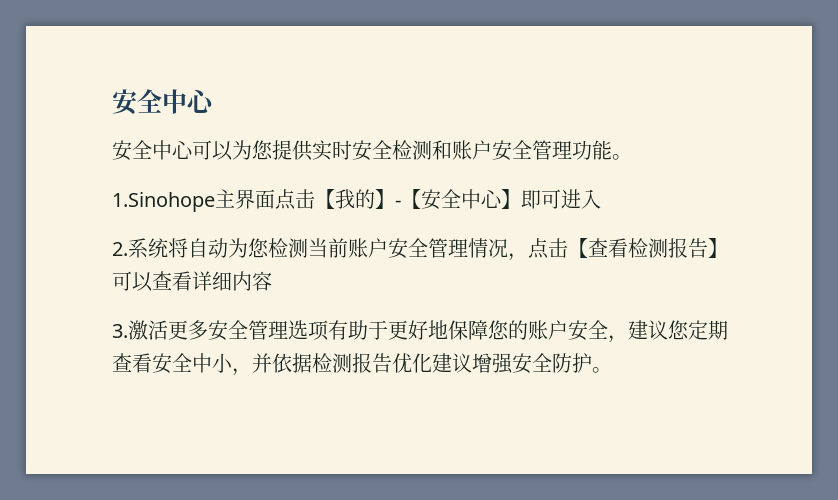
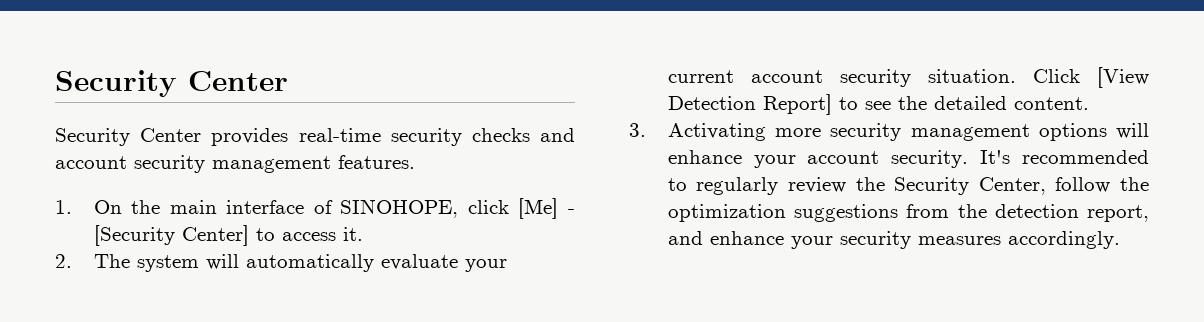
[112,89,216,115] [112,140,632,161] [112,189,601,212] [112,238,728,261] [112,271,272,292] [112,320,728,343] [112,353,612,376] 安全中心 // 安全中心可以为您提供实时安全检测和账户安全管理功能。 // 1.Sinohope主界面点击【我的】-【安全中心】即可进入 // 2.系统将自动为您检测当前账户安全管理情况，点击【查看检测报告】可以查看详细内容 // 3.激活更多安全管理选项有助于更好地保障您的账户安全，建议您定期查看安全中小，并依据检测报告优化建议增强安全防护。 -> [55,70,288,97] [55,128,575,146] [55,155,415,173] [55,198,575,219] [93,225,363,246] [55,254,507,272] [667,67,1149,88] [667,94,1089,115] [629,123,1149,141] [667,150,1149,168] [667,177,1149,195] [667,204,1149,222] [667,231,1120,249] Security Center // Security Center provides real-time security checks and account security management features. // 1. On the main interface of SINOHOPE, click [Me] - [Security Center] to access it. // 2. The system will automatically evaluate your current account security situation. Click [View Detection Report] to see the detailed content. // 3. Activating more security management options will enhance your account security. It's recommended to regularly review the Security Center, follow the optimization suggestions from the detection report, and enhance your security measures accordingly.

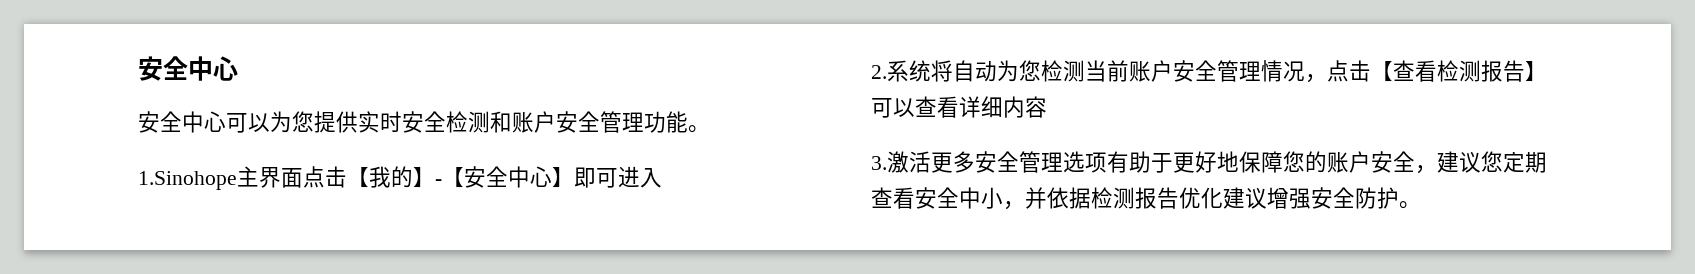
[55,70,288,97] [55,128,575,146] [55,155,415,173] [55,198,575,219] [93,225,363,246] [55,254,507,272] [667,67,1149,88] [667,94,1089,115] [629,123,1149,141] [667,150,1149,168] [667,177,1149,195] [667,204,1149,222] [667,231,1120,249] Security Center // Security Center provides real-time security checks and account security management features. // 1. On the main interface of SINOHOPE, click [Me] - [Security Center] to access it. // 2. The system will automatically evaluate your current account security situation. Click [View Detection Report] to see the detailed content. // 3. Activating more security management options will enhance your account security. It's recommended to regularly review the Security Center, follow the optimization suggestions from the detection report, and enhance your security measures accordingly. -> [138,56,238,81] [138,111,710,133] [138,166,662,190] [871,60,1547,83] [871,96,1047,118] [871,151,1547,174] [871,187,1421,210] 安全中心 // 安全中心可以为您提供实时安全检测和账户安全管理功能。 // 1.Sinohope主界面点击【我的】-【安全中心】即可进入 // 2.系统将自动为您检测当前账户安全管理情况，点击【查看检测报告】可以查看详细内容 // 3.激活更多安全管理选项有助于更好地保障您的账户安全，建议您定期查看安全中小，并依据检测报告优化建议增强安全防护。

